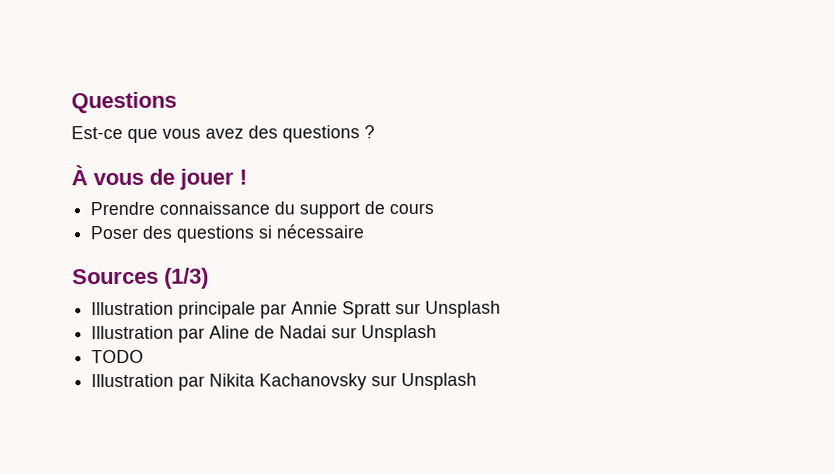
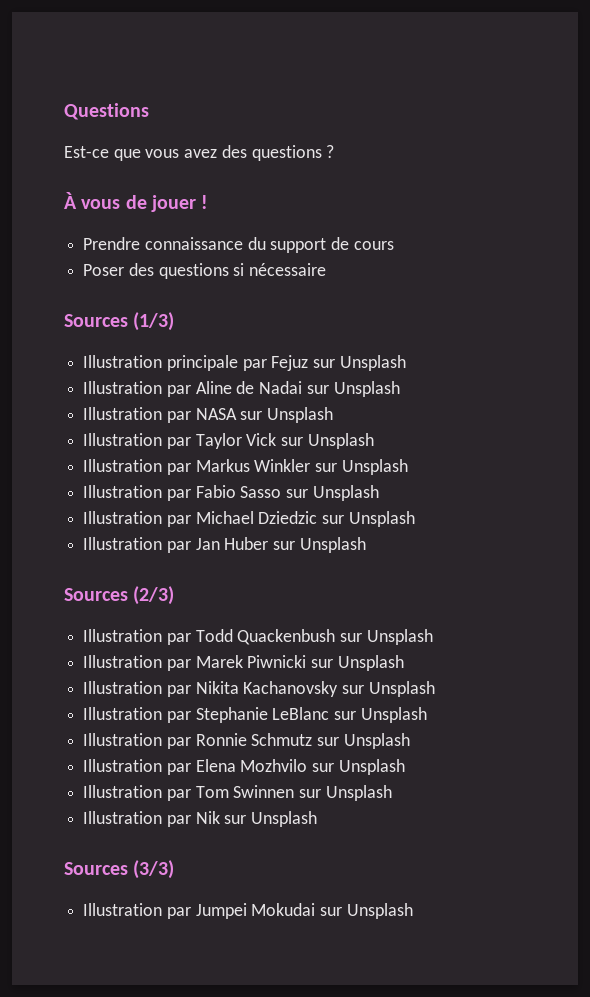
[291,301,392,319] Annie Spratt -> [271,355,309,371] Fejuz
[91,349,145,364] TODO -> [83,407,334,423] [83,433,374,449] [83,459,408,475] [83,485,379,501] [83,511,415,527] [83,537,366,553] [64,586,175,605] [83,629,433,645] [83,655,404,671] Illustration par NASA sur Unsplash // Illustration par Taylor Vick sur Unsplash // Illustration par Markus Winkler sur Unsplash // Illustration par Fabio Sasso sur Unsplash // Illustration par Michael Dziedzic sur Unsplash // Illustration par Jan Huber sur Unsplash // Sources (2/3) // Illustration par Todd Quackenbush sur Unsplash // Illustration par Marek Piwnicki sur Unsplash
(478, 381) none -> [83,707,427,723] [83,733,410,749] [83,759,405,775] [83,785,392,801] [83,811,318,827] [64,860,175,879] [83,903,413,919] // Illustration par Stephanie LeBlanc sur Unsplash // Illustration par Ronnie Schmutz sur Unsplash // Illustration par Elena Mozhvilo sur Unsplash // Illustration par Tom Swinnen sur Unsplash // Illustration par Nik sur Unsplash // Sources (3/3) // Illustration par Jumpei Mokudai sur Unsplash

